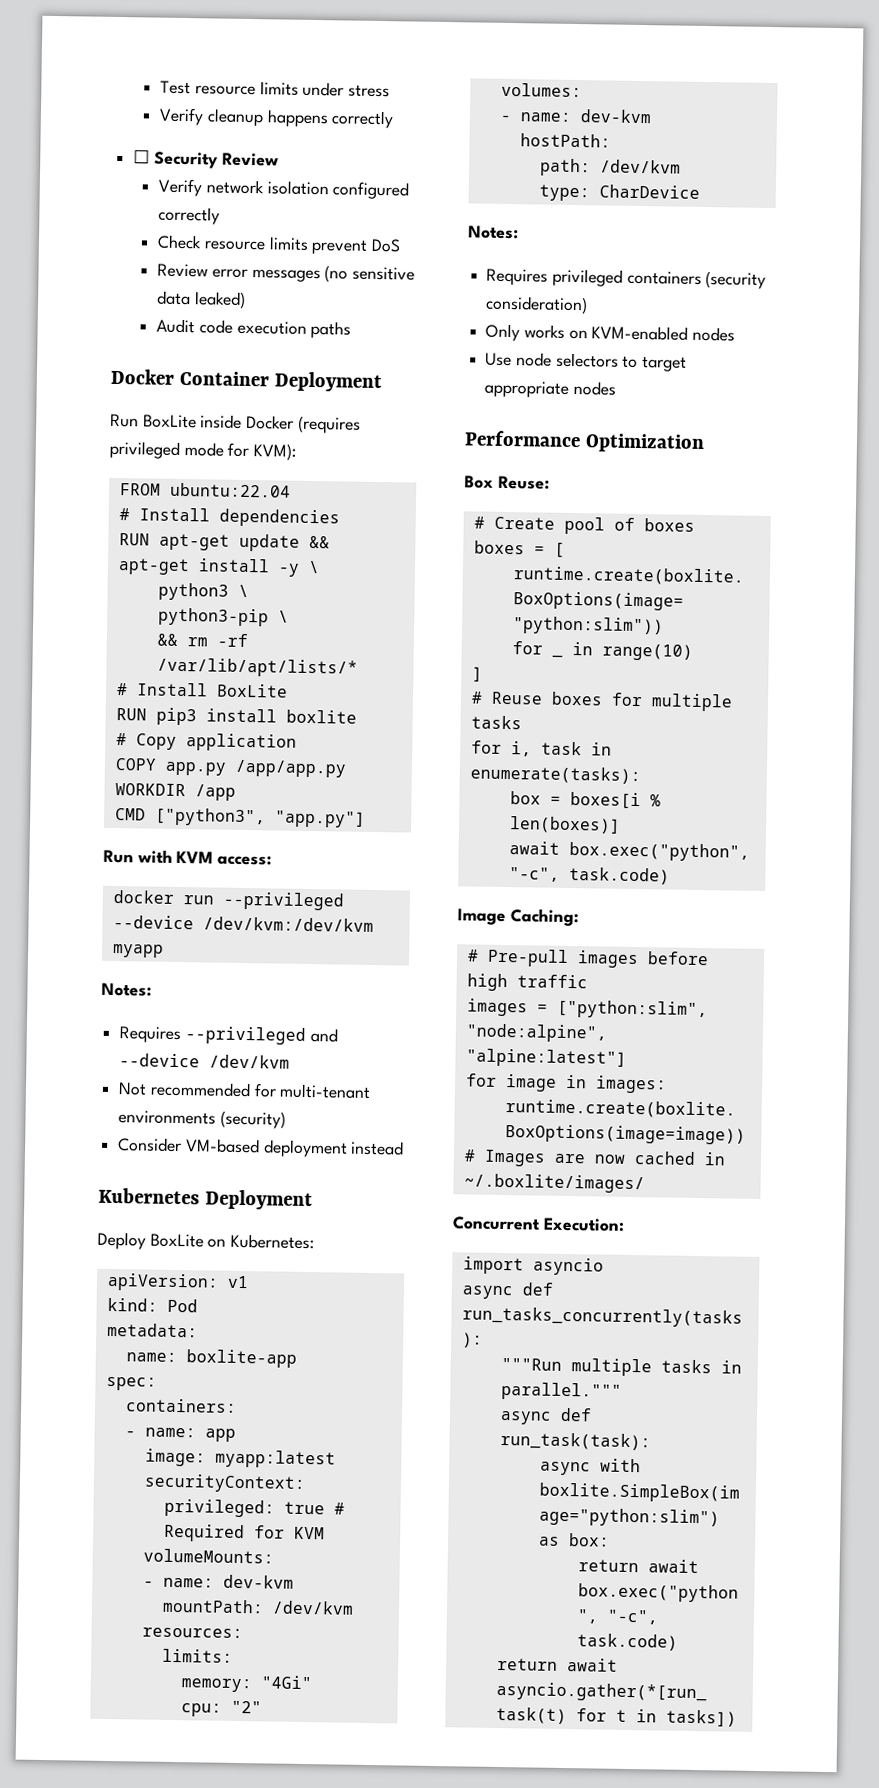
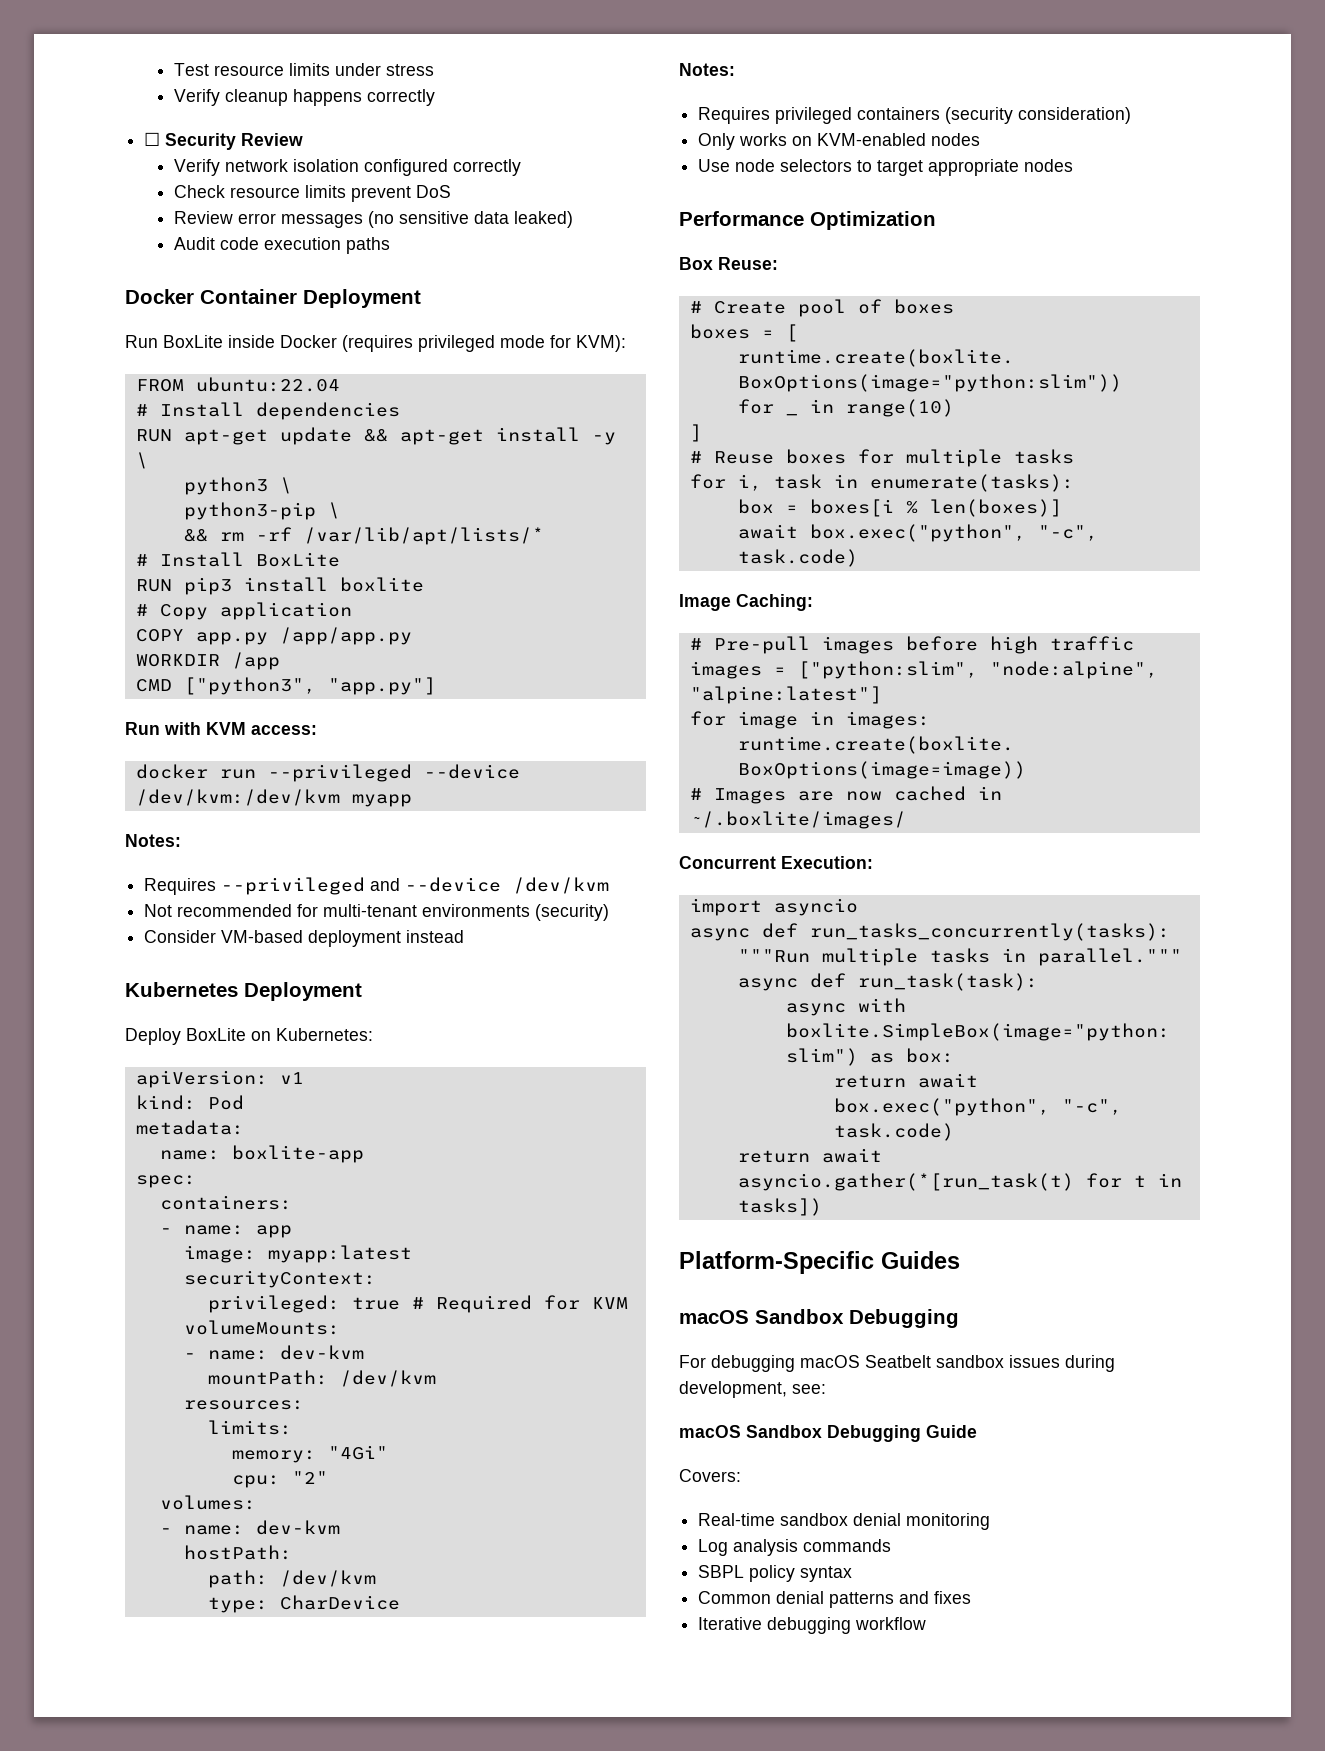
(737, 1718) none -> [679,1251,960,1274] [679,1309,959,1328] [679,1355,1115,1372] [679,1381,826,1398] [679,1425,977,1442] [679,1469,741,1482] [698,1513,991,1530] [698,1539,892,1556] [698,1565,853,1582] [698,1591,972,1608] [698,1617,927,1634] // Platform-Specific Guides // macOS Sandbox Debugging // For debugging macOS Seatbelt sandbox issues during development, see: // macOS Sandbox Debugging Guide // Covers: // Real-time sandbox denial monitoring // Log analysis commands // SBPL policy syntax // Common denial patterns and fixes // Iterative debugging workflow

